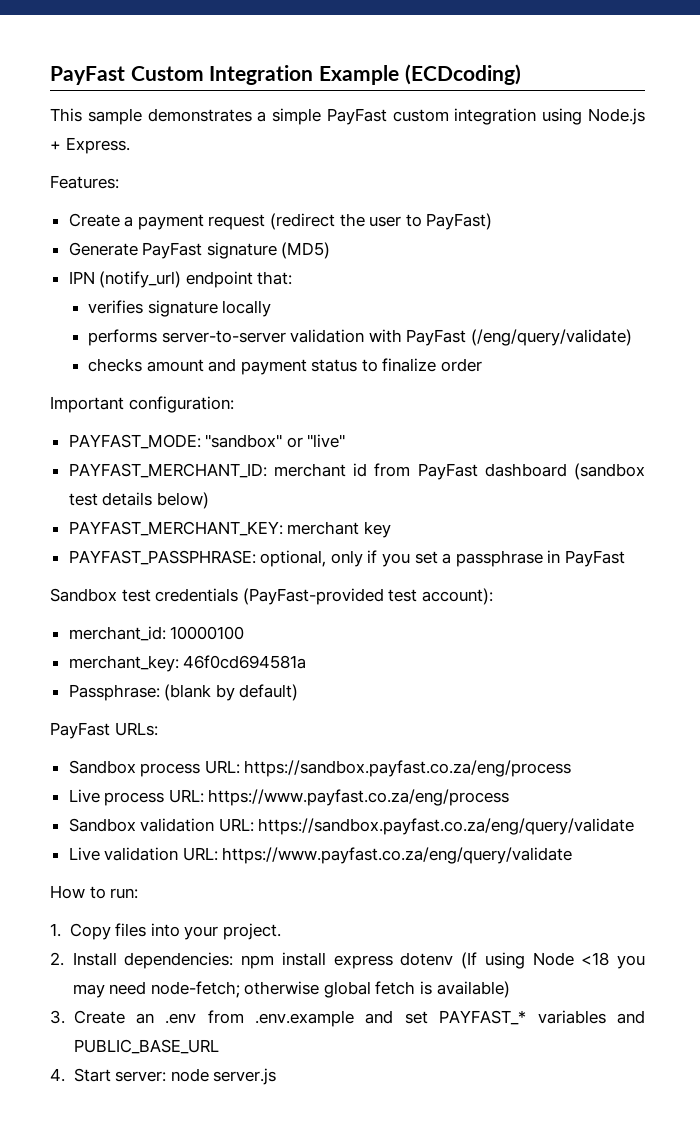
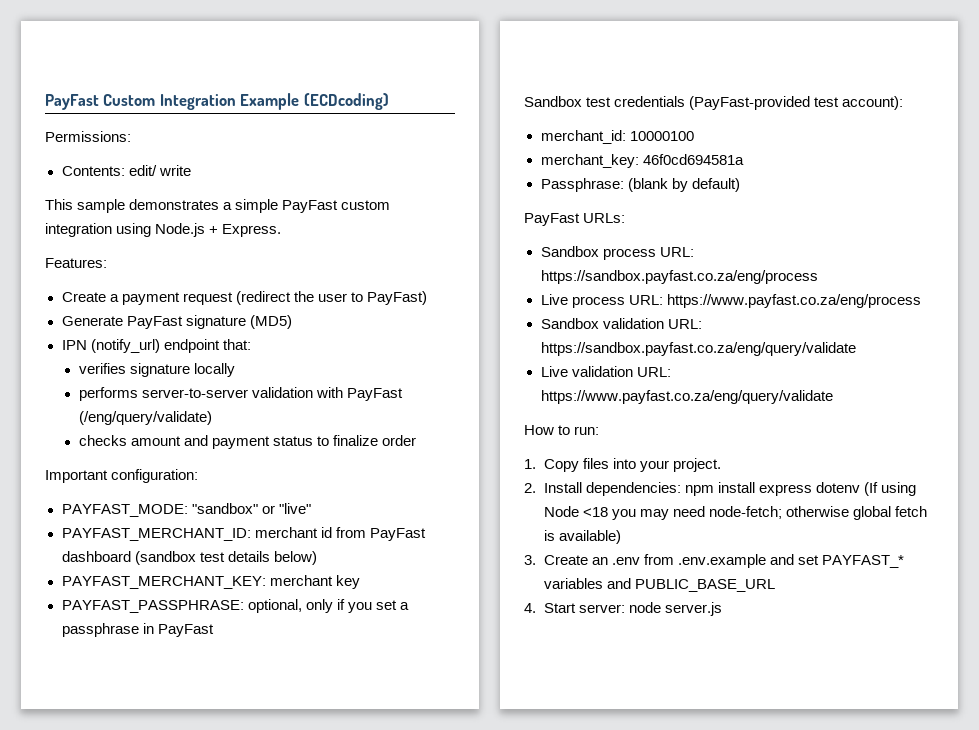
(521, 74) none -> [45,131,131,142] [61,165,191,176] // Permissions: // Contents: edit/ write

